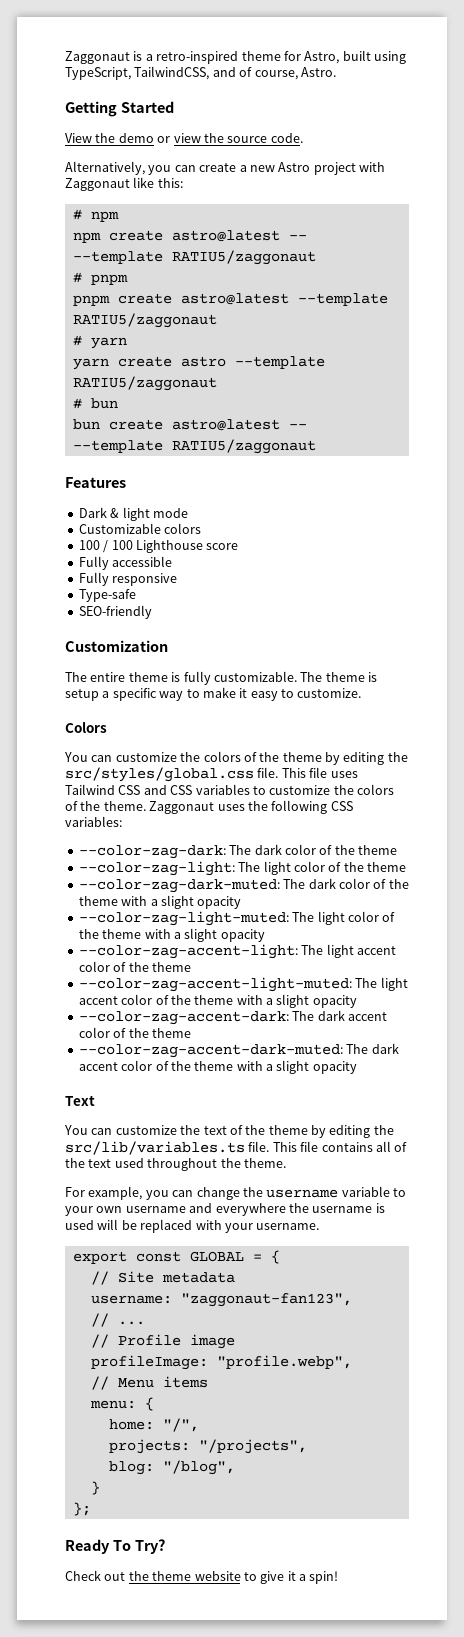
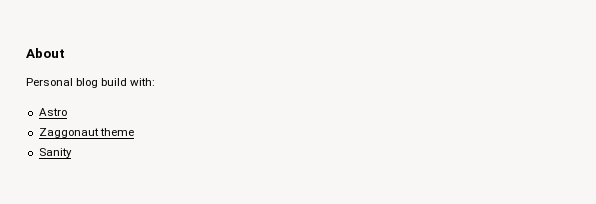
[65,50,406,64] [65,66,336,80] [65,101,174,117] [65,133,303,143] [65,161,385,175] [65,177,183,191] [72,209,119,222] [72,230,307,243] [72,250,316,265] [72,272,128,285] [72,293,388,306] [72,313,217,328] [72,335,127,349] [72,356,325,370] [72,376,217,391] [72,398,118,409] [72,419,307,431] [72,439,316,454] [65,477,126,488] [78,507,188,521] [78,523,202,534] [78,540,239,553] [78,556,173,570] [78,572,178,586] [78,589,136,602] [78,605,152,619] [65,640,168,652] [65,671,377,685] [65,687,362,701] [65,722,107,733] [64,751,408,765] [65,767,358,782] [65,784,394,795] [65,800,353,814] [65,816,122,827] [78,844,397,859] [78,861,406,876] [78,878,409,893] [78,895,242,909] [78,911,396,926] [78,928,265,942] [78,944,396,959] [78,961,191,972] [78,977,408,992] [78,994,357,1008] [78,1010,387,1025] [78,1027,191,1038] [78,1043,399,1058] [78,1060,357,1074] [65,1095,95,1106] [64,1125,394,1138] [65,1141,408,1155] [65,1158,286,1171] [65,1186,406,1200] [65,1203,385,1216] [65,1219,320,1233] [72,1250,280,1264] [90,1271,235,1285] [90,1293,352,1307] [90,1313,145,1327] [90,1334,235,1349] [90,1355,352,1370] [90,1376,208,1390] [89,1397,154,1411] [108,1418,199,1432] [108,1439,307,1454] [108,1460,235,1475] [90,1481,100,1495] [72,1502,91,1516] [65,1539,165,1554] [65,1570,339,1584] Zaggonaut is a retro-inspired theme for Astro, built using TypeScript, TailwindCSS, and of course, Astro. // Getting Started // View the demo or view the source code. // Alternatively, you can create a new Astro project with Zaggonaut like this: // # npm // npm create astro@latest -- --template RATIU5/zaggonaut // # pnpm // pnpm create astro@latest --template RATIU5/zaggonaut // # yarn // yarn create astro --template RATIU5/zaggonaut // # bun // bun create astro@latest -- --template RATIU5/zaggonaut // Features // Dark & light mode // Customizable colors // 100 / 100 Lighthouse score // Fully accessible // Fully responsive // Type-safe // SEO-friendly // Customization // The entire theme is fully customizable. The theme is setup a specific way to make it easy to customize. // Colors // You can customize the colors of the theme by editing the src/styles/global.css file. This file uses Tailwind CSS and CSS variables to customize the colors of the theme. Zaggonaut uses the following CSS variables: // --color-zag-dark: The dark color of the theme // --color-zag-light: The light color of the theme // --color-zag-dark-muted: The dark color of the theme with a slight opacity // --color-zag-light-muted: The light color of the theme with a slight opacity // --color-zag-accent-light: The light accent color of the theme // --color-zag-accent-light-muted: The light accent color of the theme with a slight opacity // --color-zag-accent-dark: The dark accent color of the theme // --color-zag-accent-dark-muted: The dark accent color of the theme with a slight opacity // Text // You can customize the text of the theme by editing the src/lib/variables.ts file. This file contains all of the text used throughout the theme. // For example, you can change the username variable to your own username and everywhere the username is used will be replaced with your username. // export const GLOBAL = { // // Site metadata // username: "zaggonaut-fan123", // // ... // // Profile image // profileImage: "profile.webp", // // Menu items // menu: { // home: "/", // projects: "/projects", // blog: "/blog", // } // }; // Ready To Try? // Check out the theme website to give it a spin! -> [26,48,65,58] [26,78,156,88] [38,108,67,116] [38,128,134,138] [38,148,72,158] About // Personal blog build with: // Astro // Zaggonaut theme // Sanity

